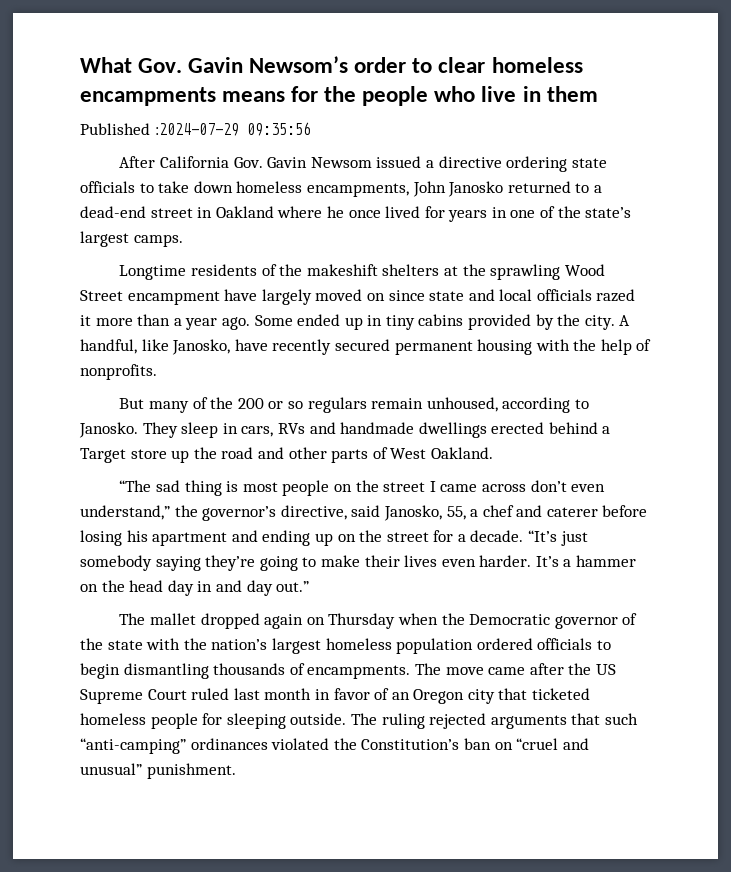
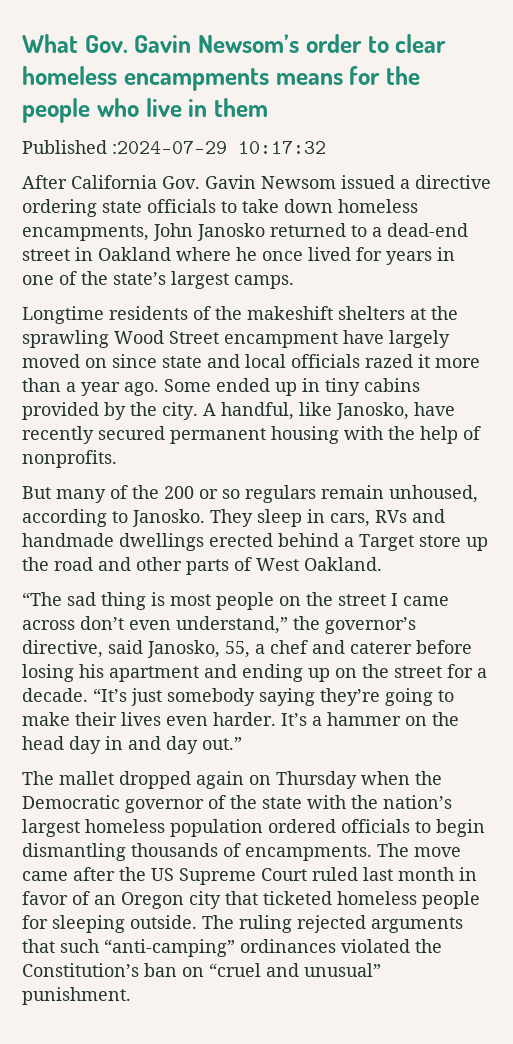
[246,122,311,136] 09:35:56 -> [238,141,326,154] 10:17:32

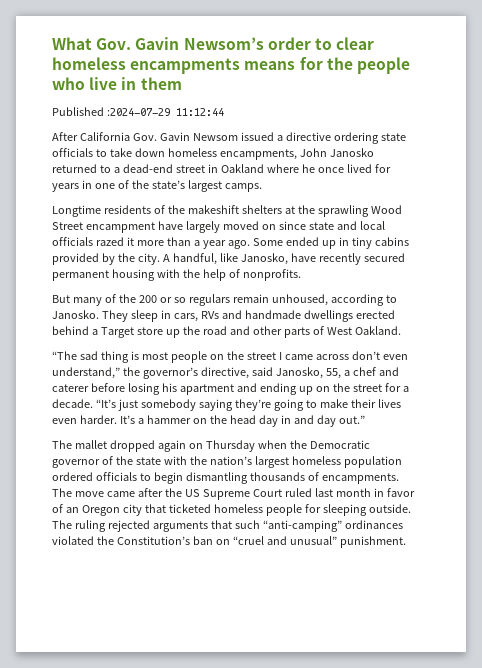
[238,141,326,154] 10:17:32 -> [175,108,224,116] 11:12:44

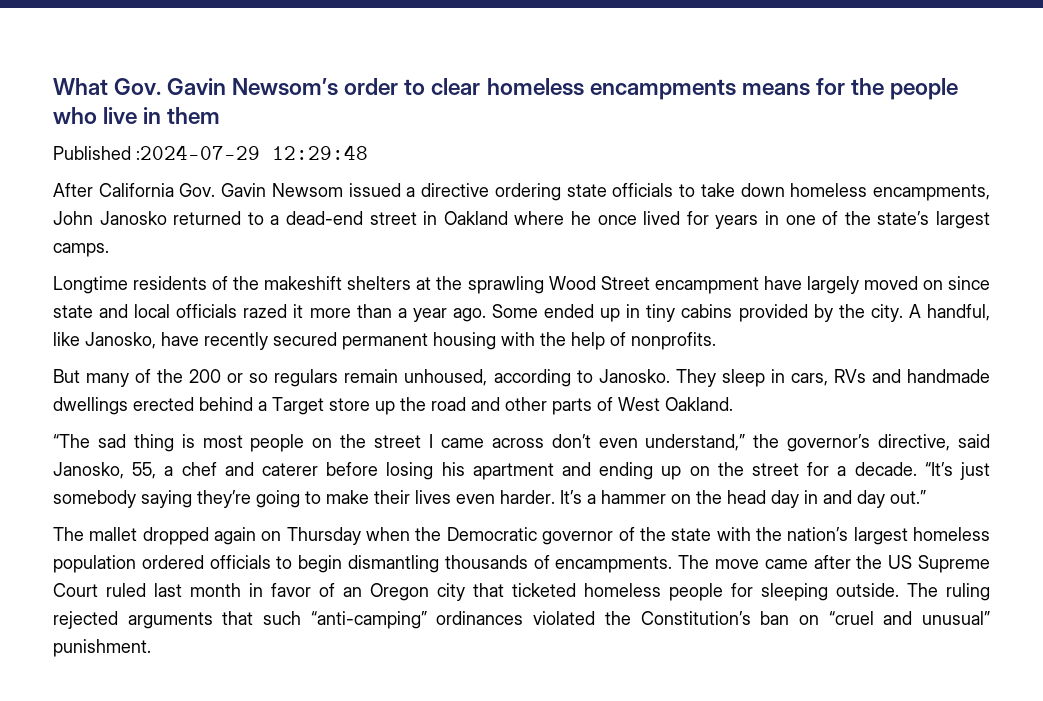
[175,108,224,116] 11:12:44 -> [272,145,368,160] 12:29:48

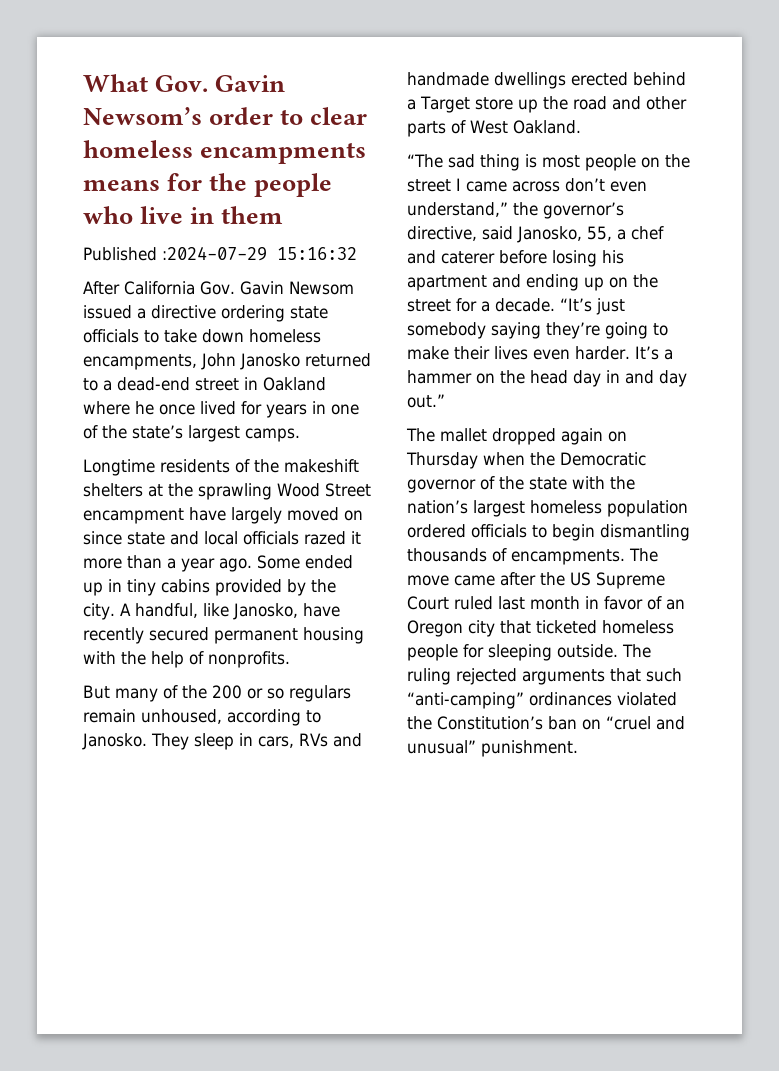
[272,145,368,160] 12:29:48 -> [277,247,357,260] 15:16:32

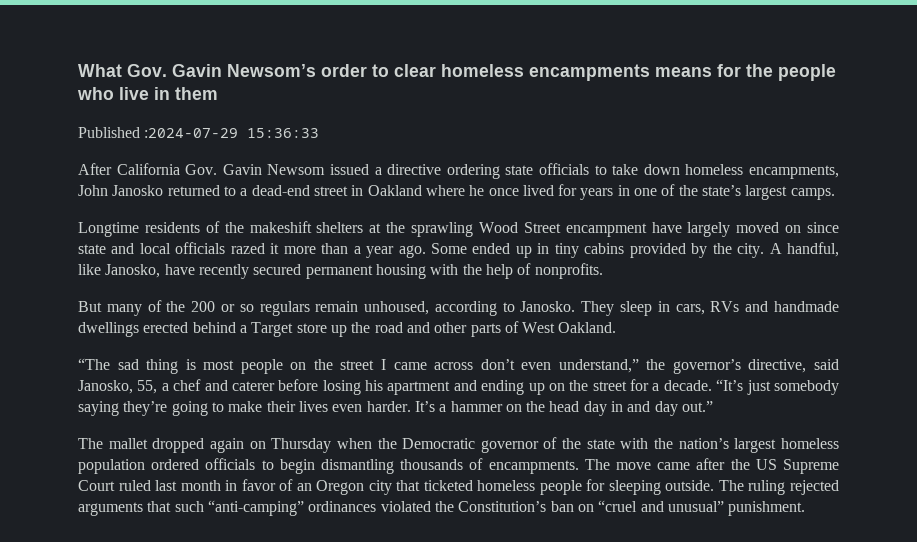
[277,247,357,260] 15:16:32 -> [247,128,320,138] 15:36:33

